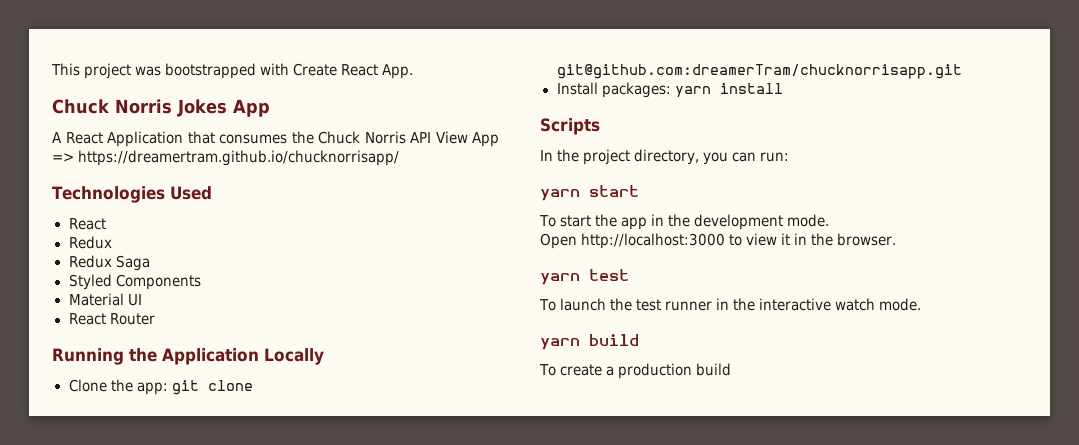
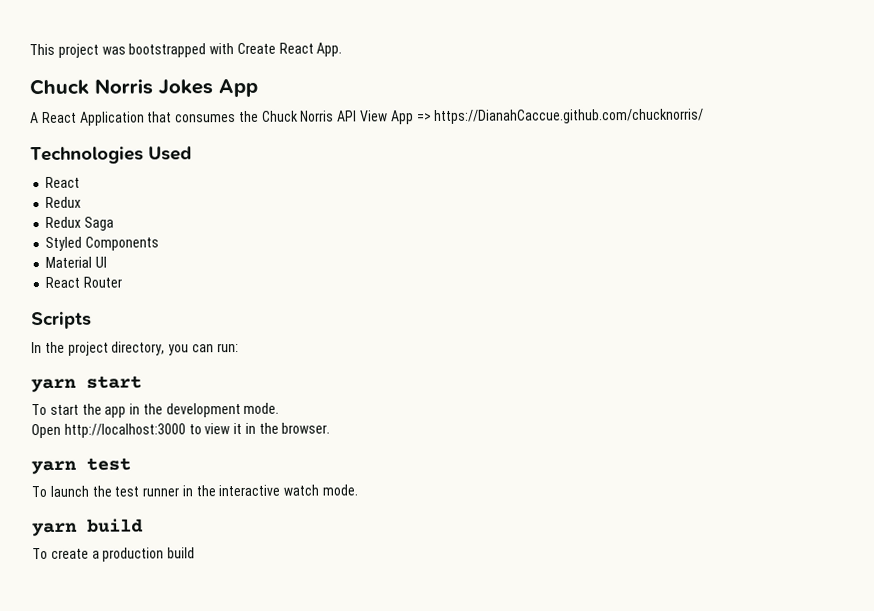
[78,150,400,166] https://dreamertram.github.io/chucknorrisapp/ -> [434,108,705,125] https://DianahCaccue.github.com/chucknorris/
[52,348,324,365] [68,379,253,395] [556,64,962,79] [556,82,783,98] // Running the Application Locally // Clone the app: git clone git@github.com:dreamerTram/chucknorrisapp.git // Install packages: yarn install -> (123, 282) none

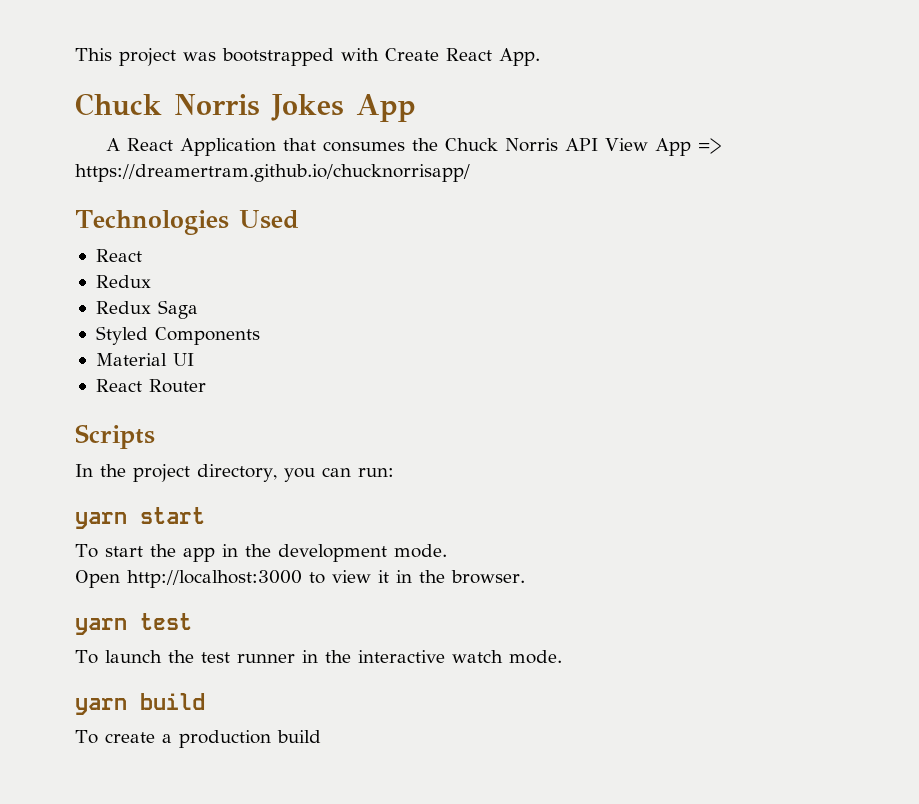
[434,108,705,125] https://DianahCaccue.github.com/chucknorris/ -> [75,164,470,182] https://dreamertram.github.io/chucknorrisapp/

